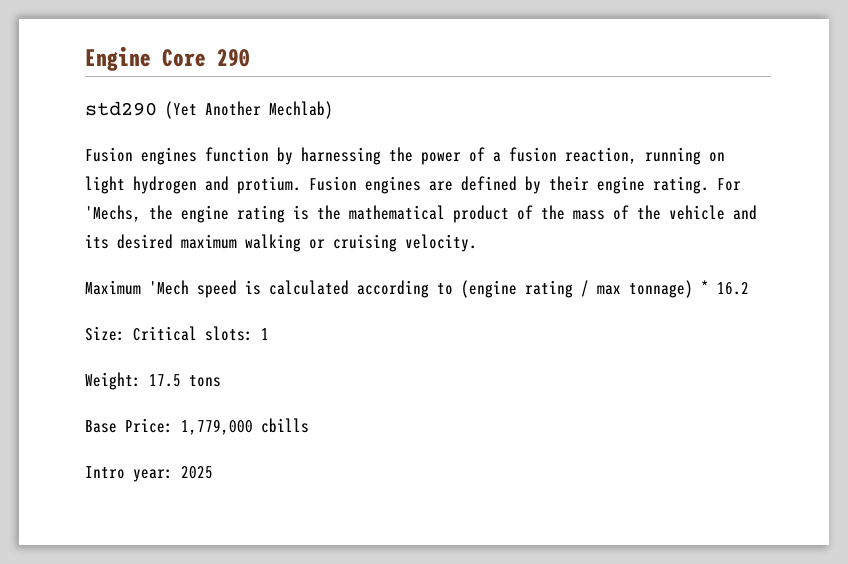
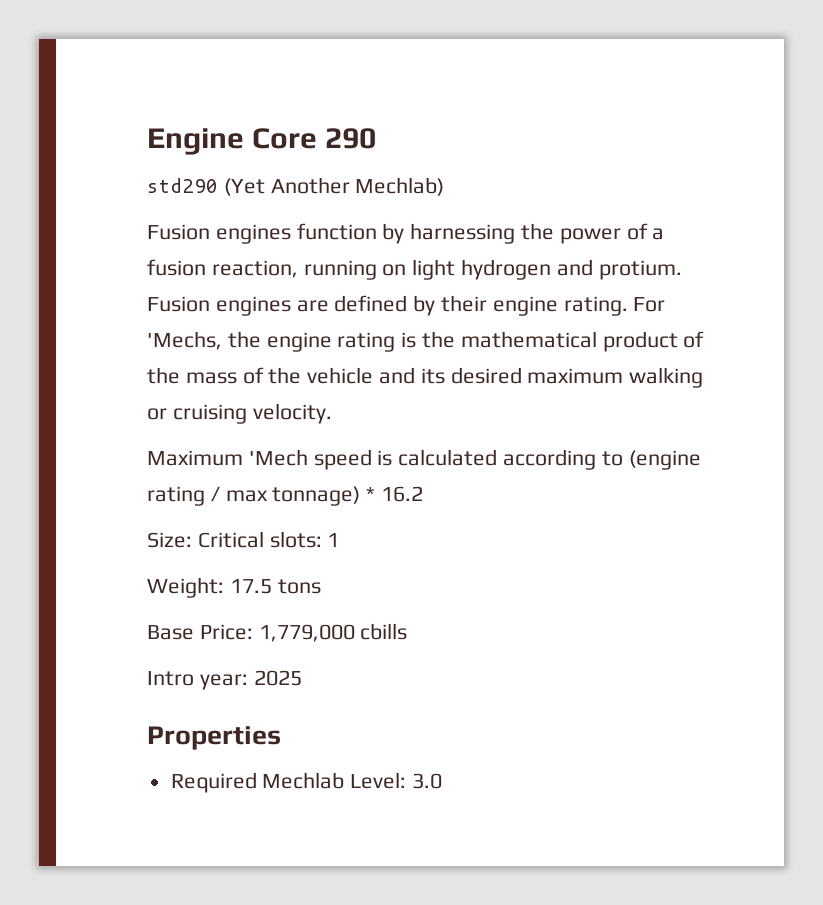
(213, 472) none -> [147,726,281,750] [170,772,443,793] // Properties // Required Mechlab Level: 3.0

